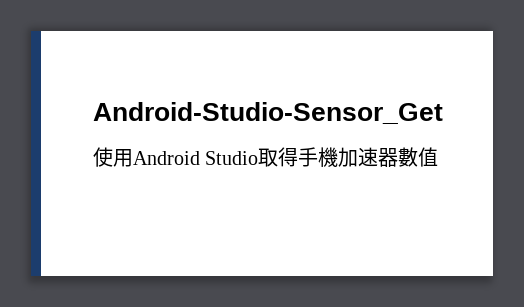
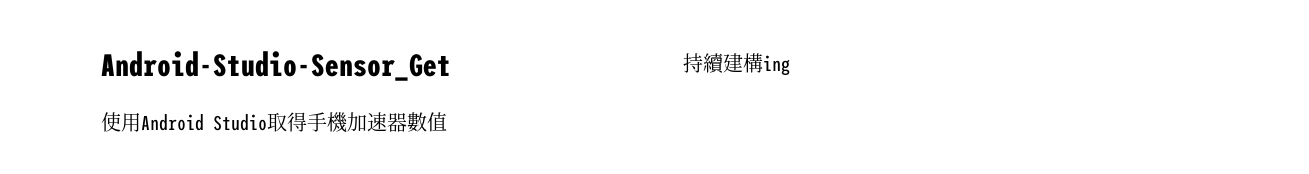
(439, 157) none -> [683,53,790,76] // 持續建構ing

